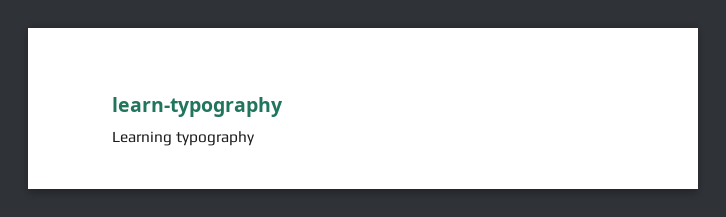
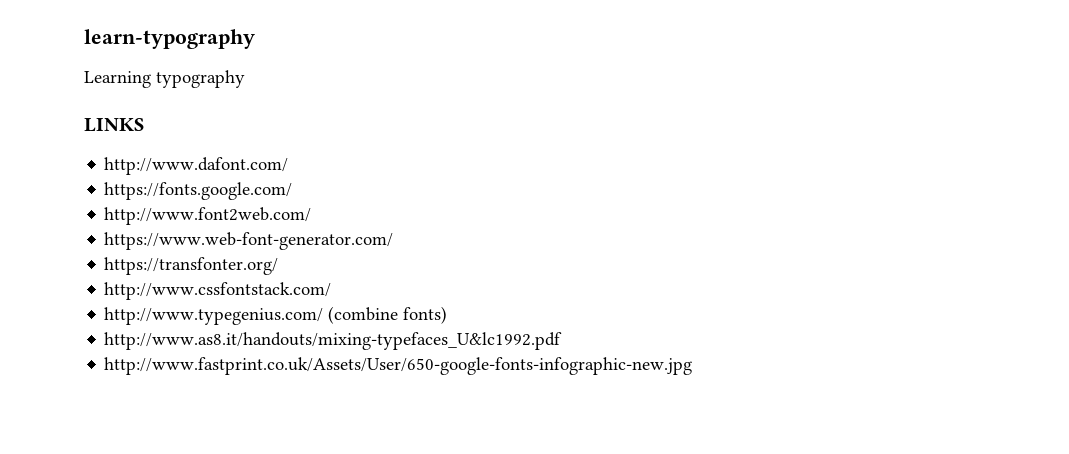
(256, 138) none -> [84,118,144,132] [104,157,289,175] [104,182,293,200] [104,207,312,225] [104,232,394,250] [104,257,279,275] [104,282,332,300] [104,306,448,325] [104,332,563,350] [104,357,693,375] // LINKS // http://www.dafont.com/ // https://fonts.google.com/ // http://www.font2web.com/ // https://www.web-font-generator.com/ // https://transfonter.org/ // http://www.cssfontstack.com/ // http://www.typegenius.com/ (combine fonts) // http://www.as8.it/handouts/mixing-typefaces_U&lc1992.pdf // http://www.fastprint.co.uk/Assets/User/650-google-fonts-infographic-new.jpg

